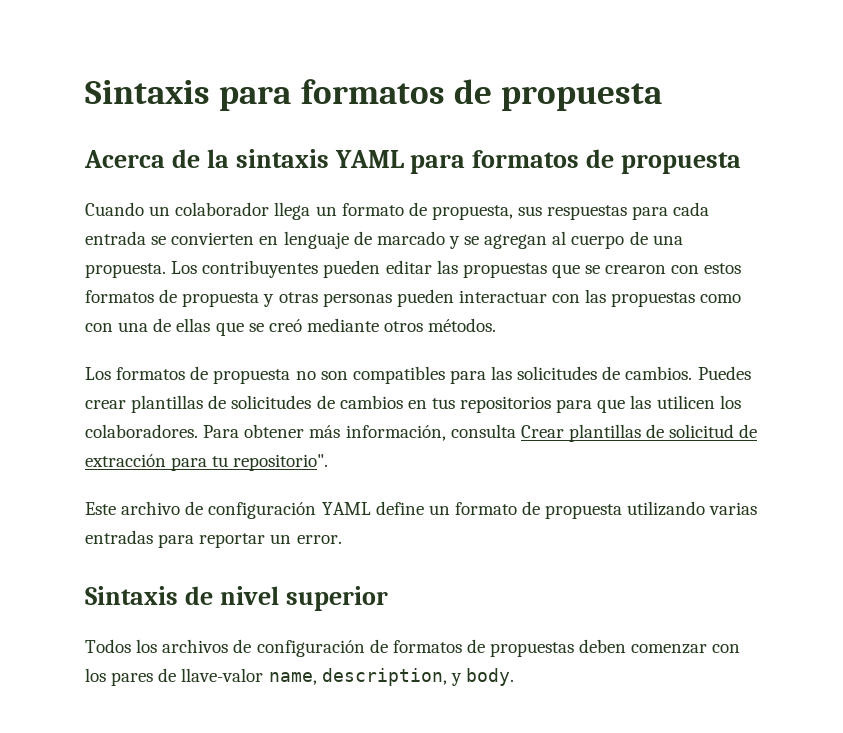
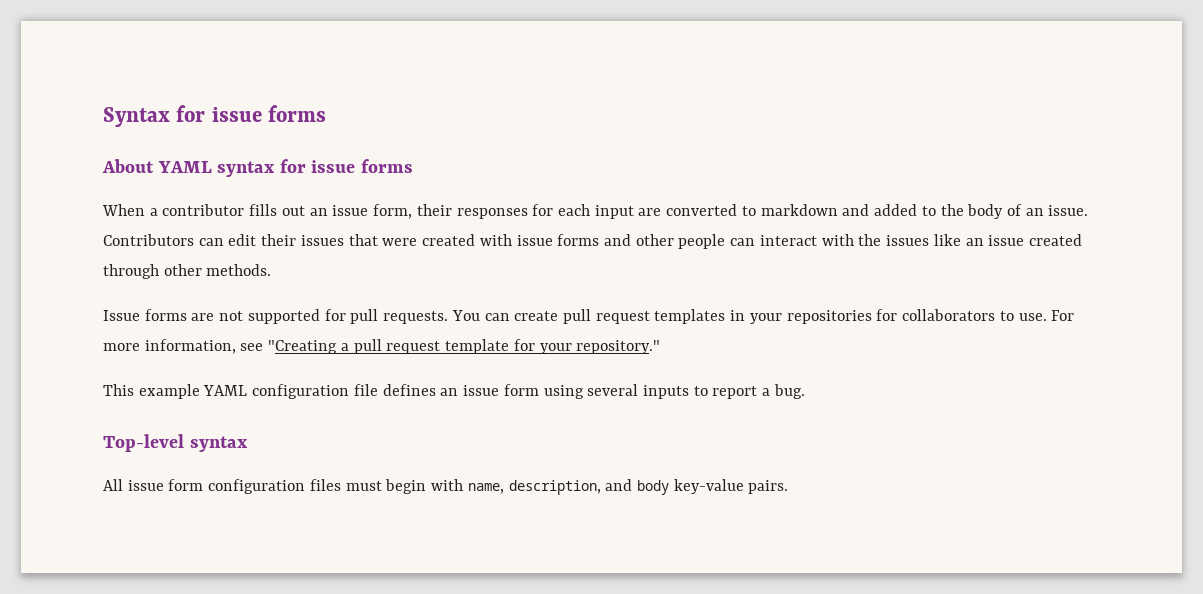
[85,79,663,111] [84,149,742,174] [85,202,710,220] [85,231,683,249] [85,260,742,278] [85,289,742,307] [85,318,497,336] [85,366,751,384] [85,395,741,413] [85,424,758,442] [85,454,329,471] [85,501,758,519] [85,530,342,548] [85,586,388,611] [85,639,741,657] [85,668,514,686] Sintaxis para formatos de propuesta // Acerca de la sintaxis YAML para formatos de propuesta // Cuando un colaborador llega un formato de propuesta, sus respuestas para cada entrada se convierten en lenguaje de marcado y se agregan al cuerpo de una propuesta. Los contribuyentes pueden editar las propuestas que se crearon con estos formatos de propuesta y otras personas pueden interactuar con las propuestas como con una de ellas que se creó mediante otros métodos. // Los formatos de propuesta no son compatibles para las solicitudes de cambios. Puedes crear plantillas de solicitudes de cambios en tus repositorios para que las utilicen los colaboradores. Para obtener más información, consulta Crear plantillas de solicitud de extracción para tu repositorio". // Este archivo de configuración YAML define un formato de propuesta utilizando varias entradas para reportar un error. // Sintaxis de nivel superior // Todos los archivos de configuración de formatos de propuestas deben comenzar con los pares de llave-valor name, description, y body. -> [103,105,327,127] [102,159,413,177] [102,204,1089,219] [103,234,1082,249] [103,264,272,279] [103,309,1075,324] [103,339,661,354] [103,384,805,399] [103,434,248,452] [103,479,789,495] Syntax for issue forms // About YAML syntax for issue forms // When a contributor fills out an issue form, their responses for each input are converted to markdown and added to the body of an issue. Contributors can edit their issues that were created with issue forms and other people can interact with the issues like an issue created through other methods. // Issue forms are not supported for pull requests. You can create pull request templates in your repositories for collaborators to use. For more information, see "Creating a pull request template for your repository." // This example YAML configuration file defines an issue form using several inputs to report a bug. // Top-level syntax // All issue form configuration files must begin with name, description, and body key-value pairs.

